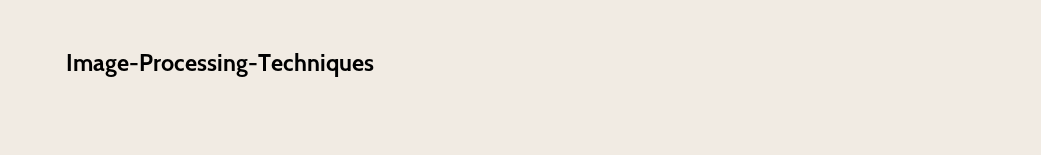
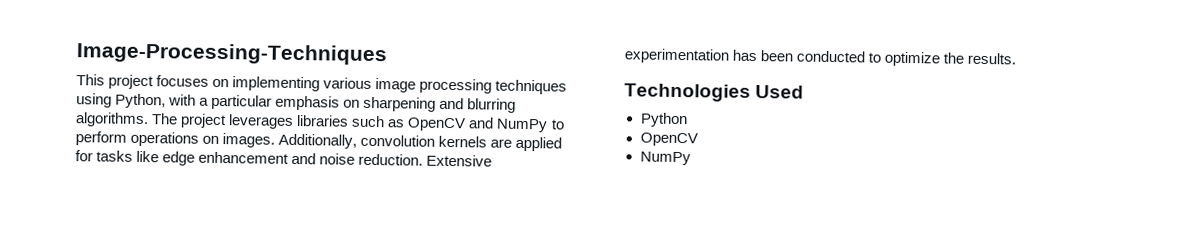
(374, 65) none -> [76,74,568,95] [76,93,517,113] [75,112,565,133] [75,131,563,152] [75,150,493,167] [624,48,1017,67] [624,83,805,102] [639,112,688,128] [639,132,698,147] [639,151,691,166] // This project focuses on implementing various image processing techniques using Python, with a particular emphasis on sharpening and blurring algorithms. The project leverages libraries such as OpenCV and NumPy to perform operations on images. Additionally, convolution kernels are applied for tasks like edge enhancement and noise reduction. Extensive experimentation has been conducted to optimize the results. // Technologies Used // Python // OpenCV // NumPy

